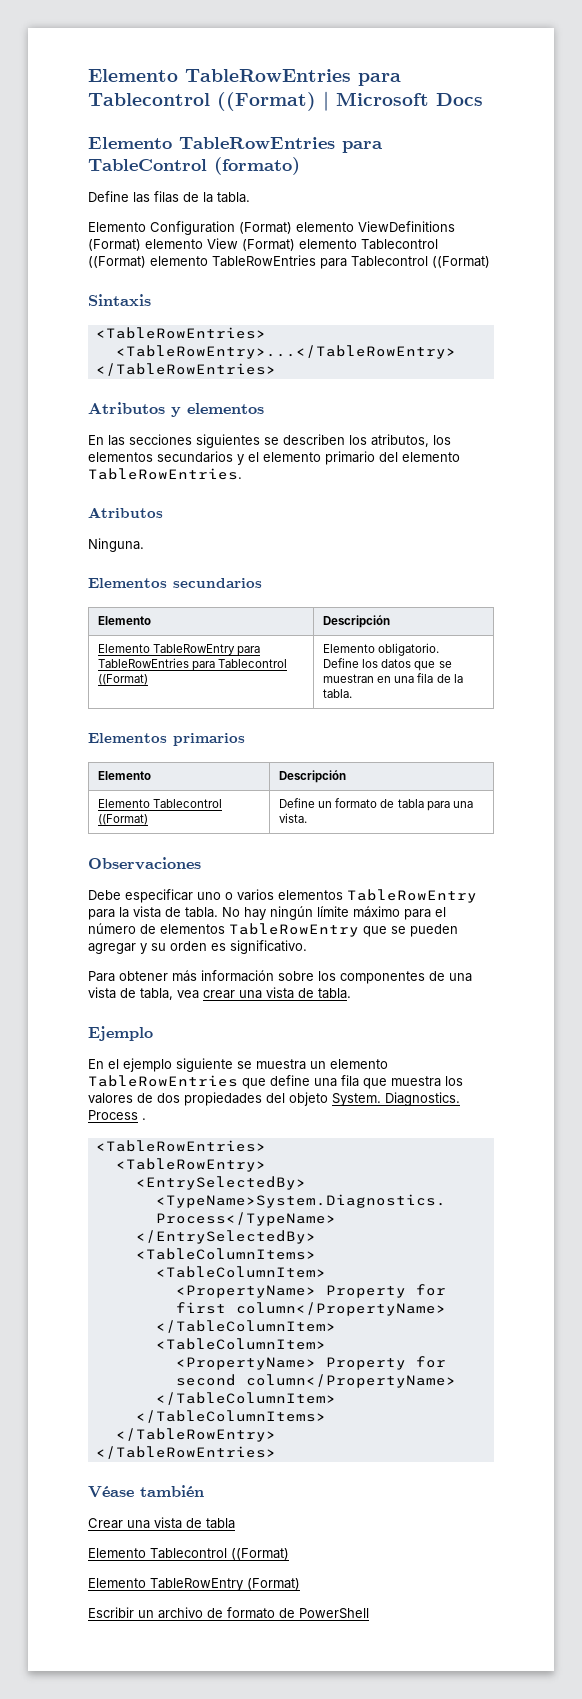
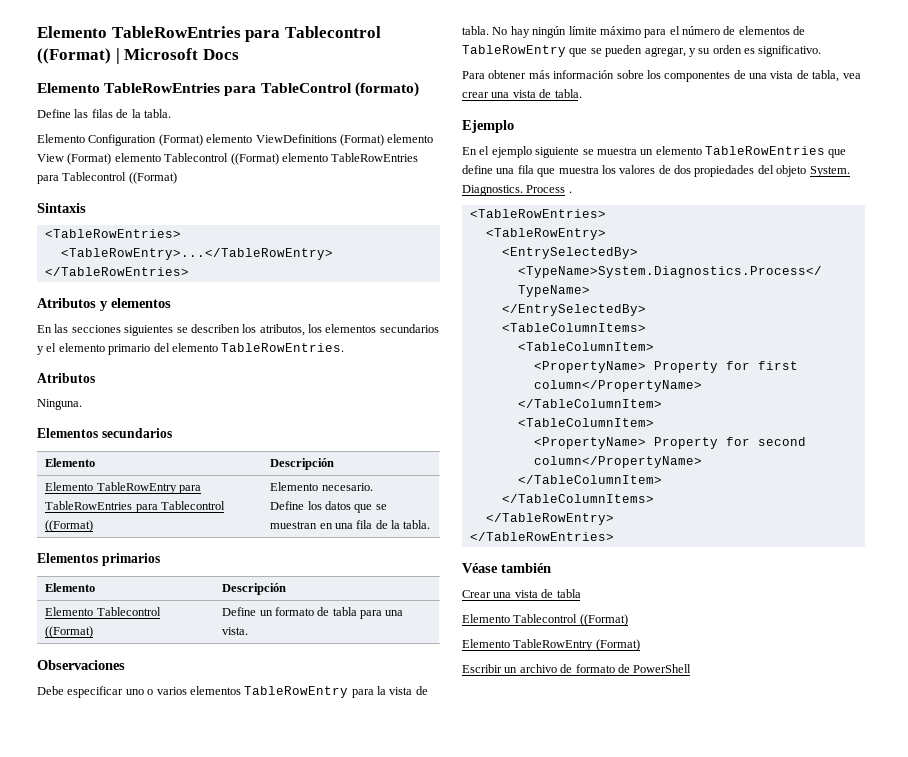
[378,643,440,656] obligatorio. -> [321,483,373,491] necesario.
(225, 929) none -> [793,26,806,35] de
[88,943,136,954] agregar -> [644,47,686,57] agregar,

